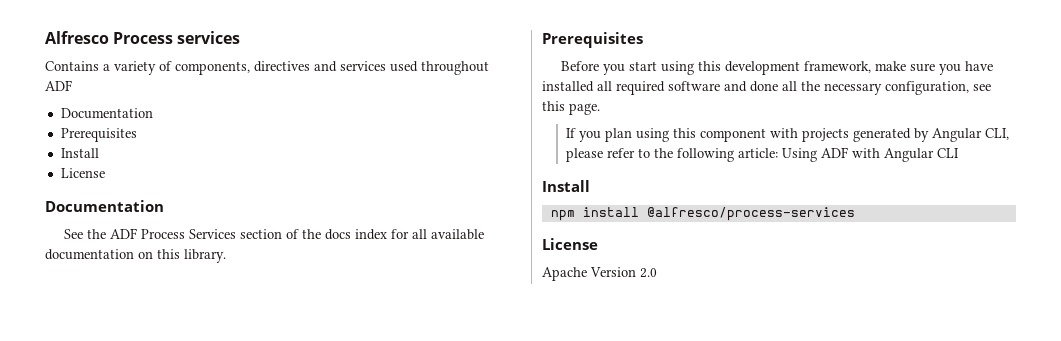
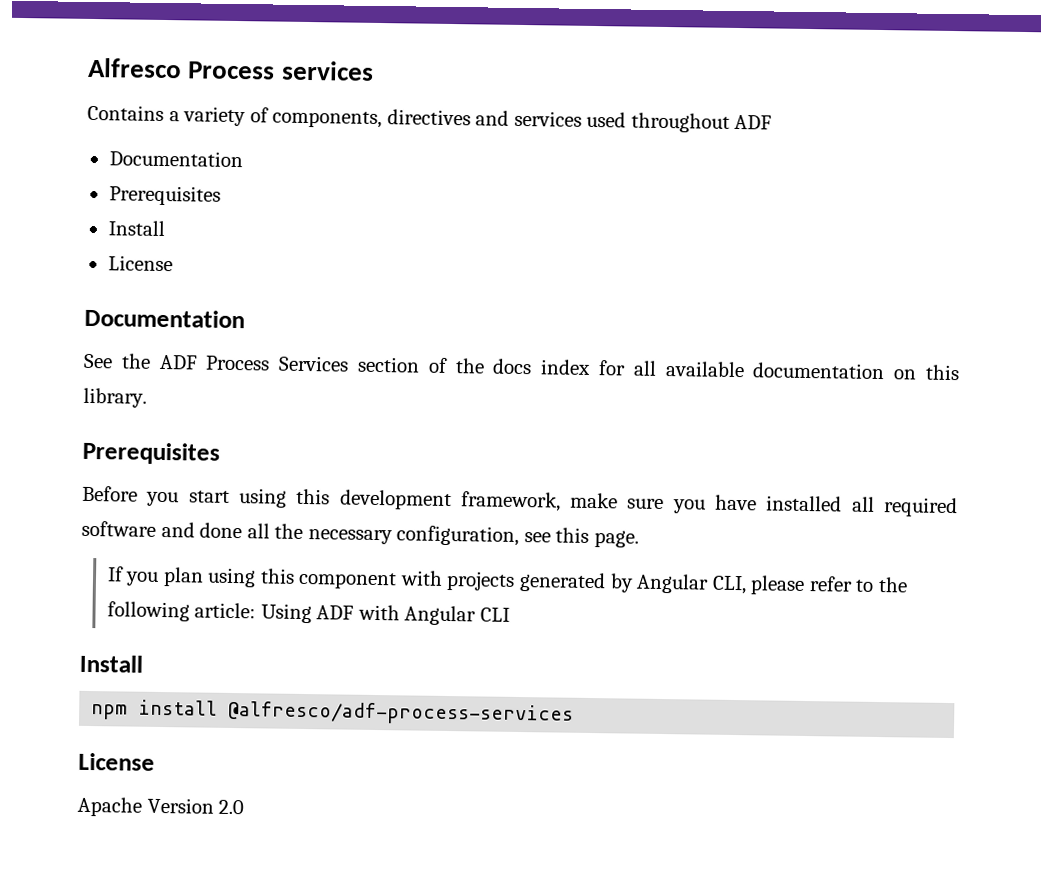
[646,207,855,221] @alfresco/process-services -> [228,700,575,726] @alfresco/adf-process-services

